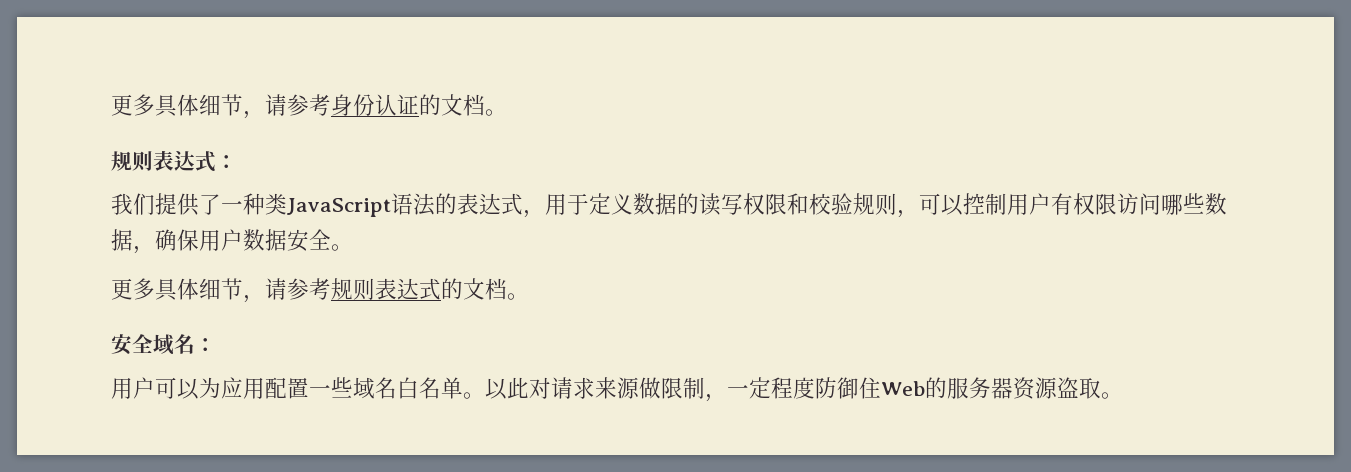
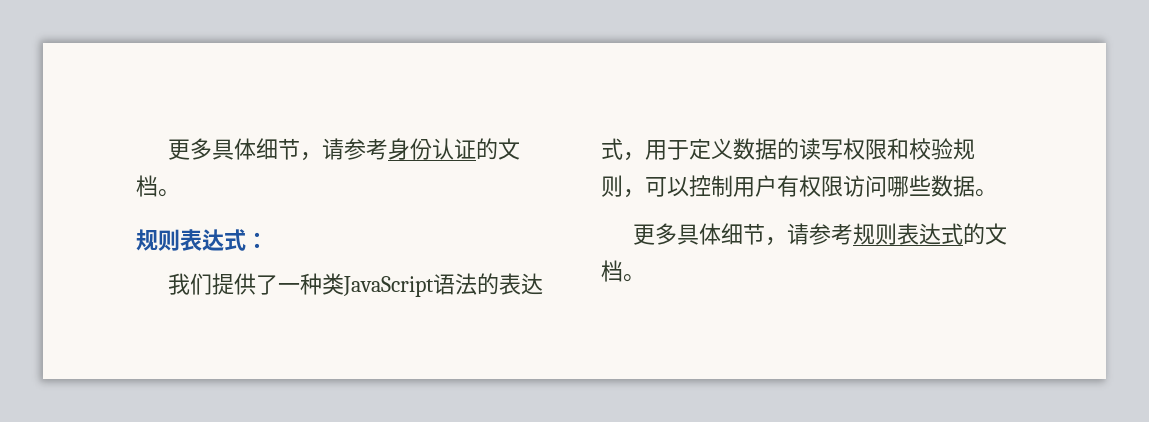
[133,229,331,254] ，确保用户数据安全 -> (975, 186) none
[111,334,216,355] [111,377,1123,402] // 安全域名： // 用户可以为应用配置一些域名白名单。以此对请求来源做限制，一定程度防御住Web的服务器资源盗取。 -> (645, 278) none

